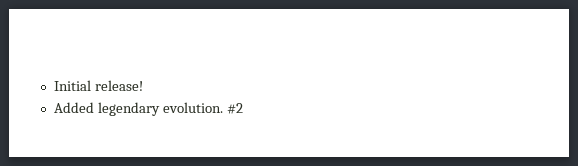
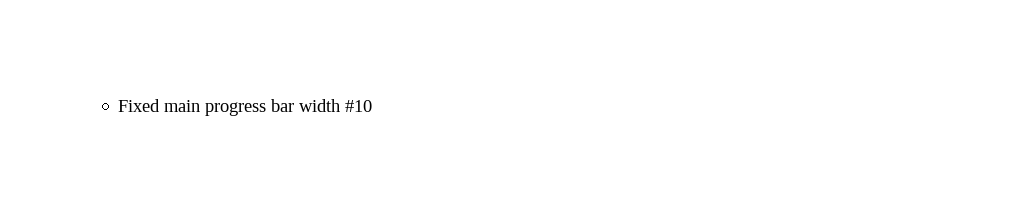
[53,80,143,91] [53,102,243,116] Initial release! // Added legendary evolution. #2 -> [118,99,373,116] Fixed main progress bar width #10

